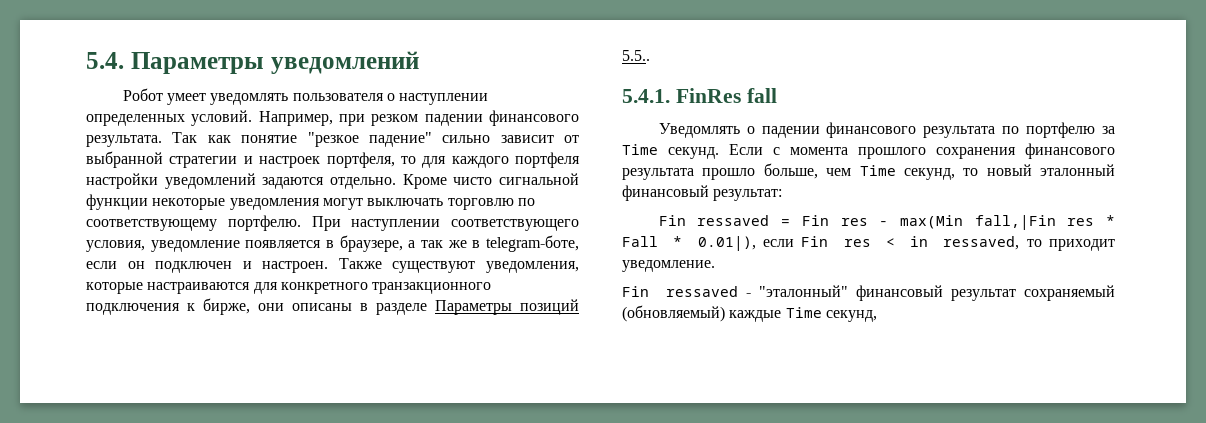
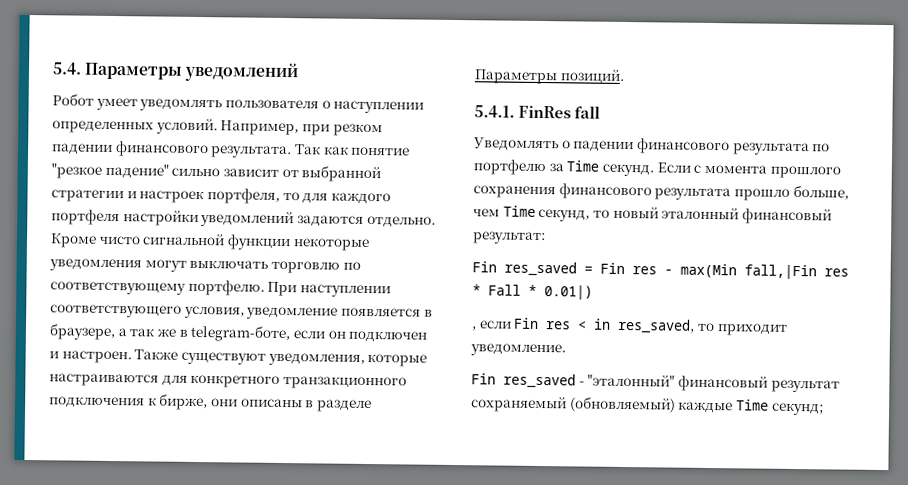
[520,299,579,315] [622,50,650,61] позиций 5.5.. -> [559,69,625,84] позиций.
[697,215,770,226] ressaved -> [504,261,577,277] res_saved
[697,236,756,251] 0.01|), -> [544,285,593,300] [471,326,477,331] 0.01|) // ,
[943,236,1020,250] ressaved, -> [617,318,696,334] res_saved,
[665,286,738,297] ressaved -> [503,373,576,389] res_saved
[825,310,877,322] секунд, -> [771,402,824,416] секунд;

